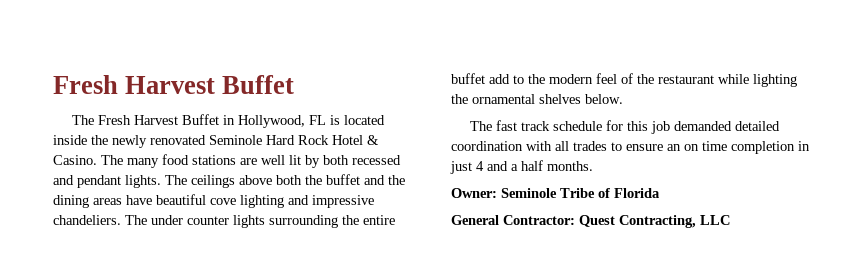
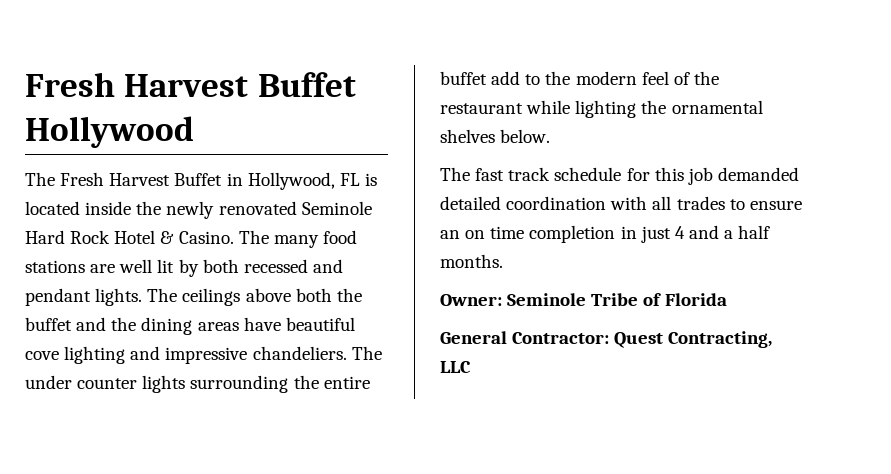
[53,75,295,94] Fresh Harvest Buffet -> [25,72,356,97] [25,116,194,148] Fresh Harvest Buffet Hollywood

